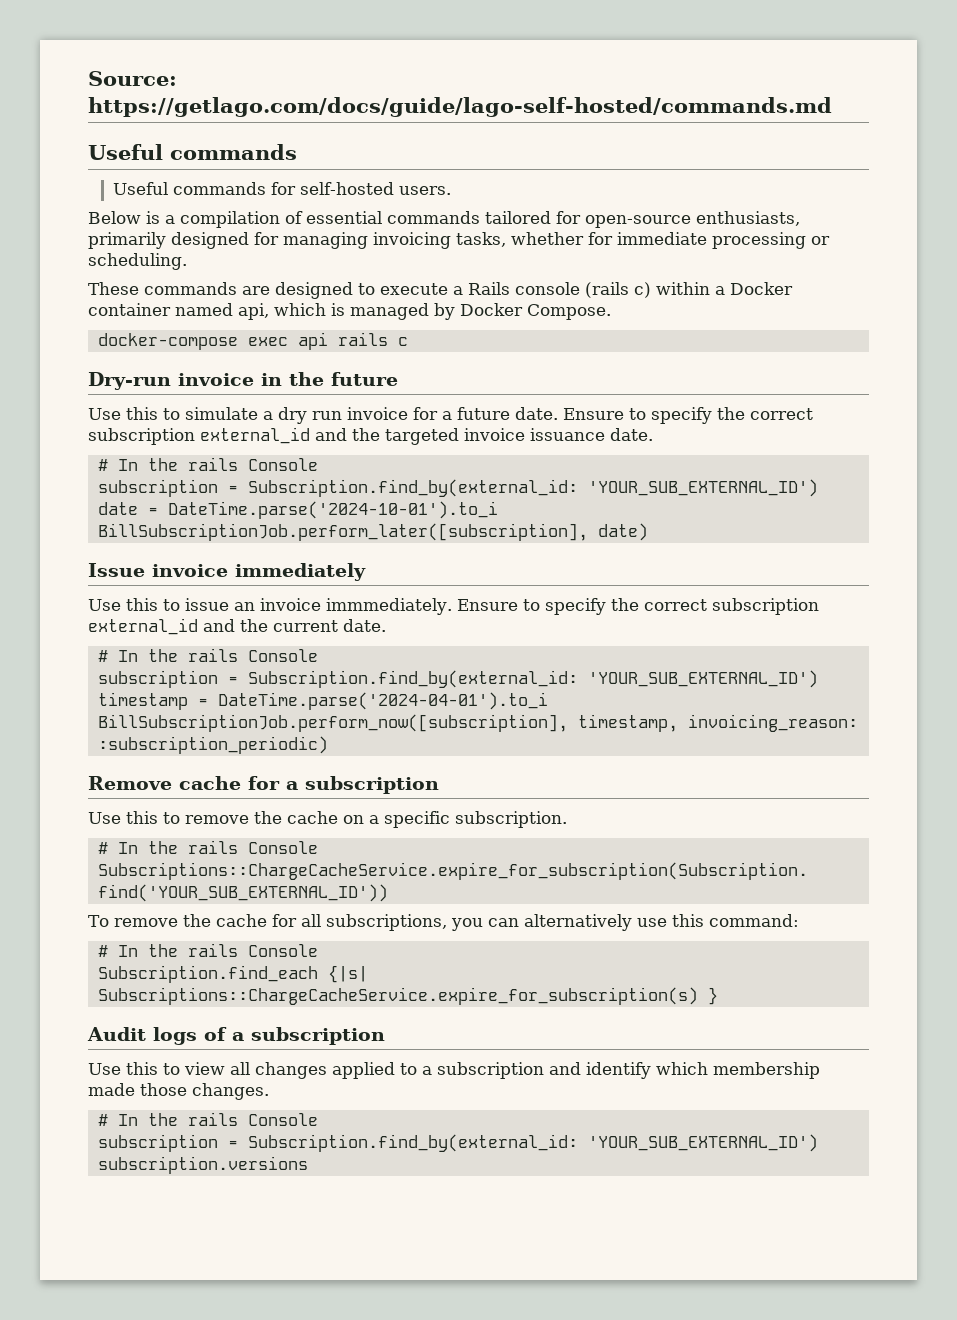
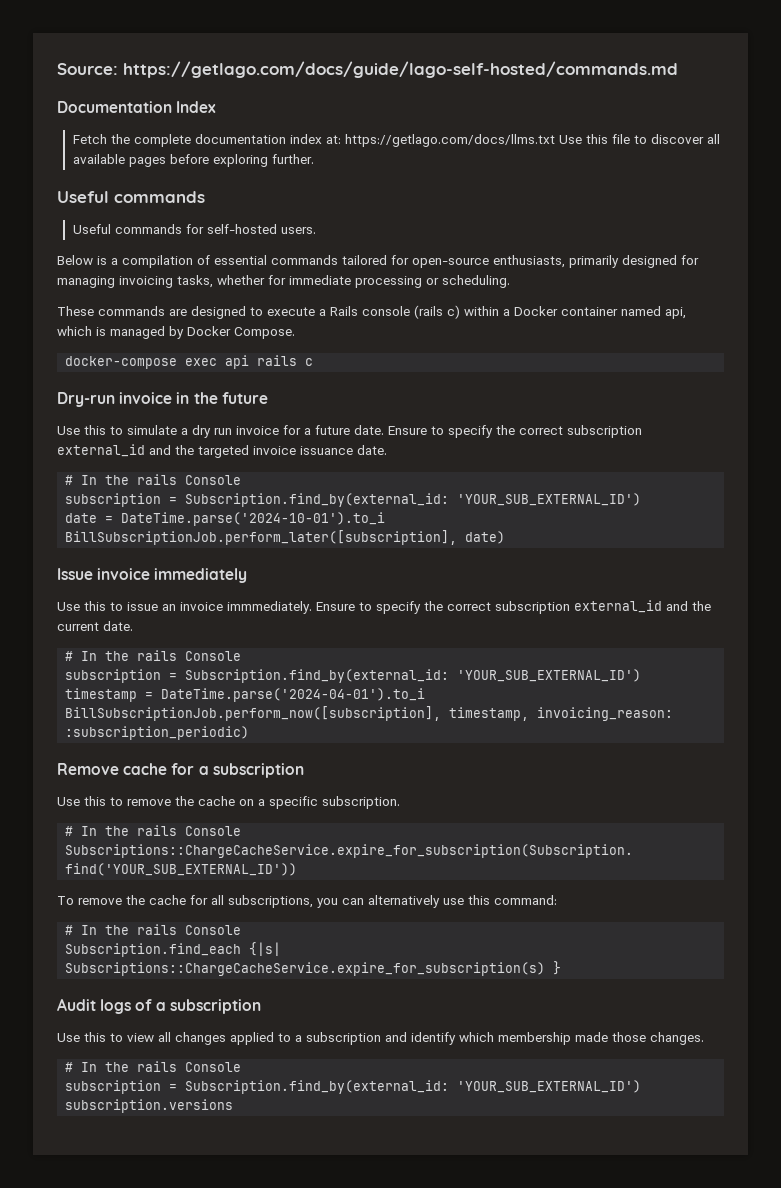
(832, 107) none -> [57,101,217,113] [72,134,720,147] [72,154,314,167] // Documentation Index // Fetch the complete documentation index at: https://getlago.com/docs/llms.txt Use this file to discover all available pages before exploring further.

